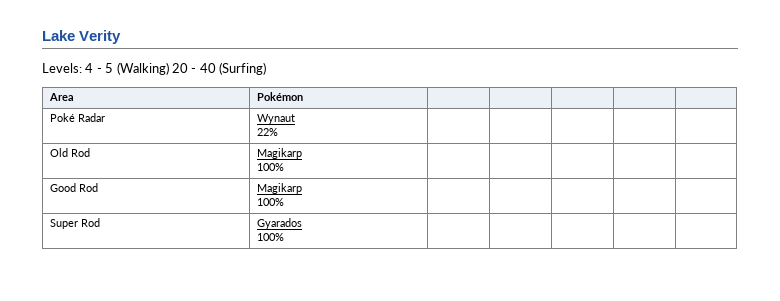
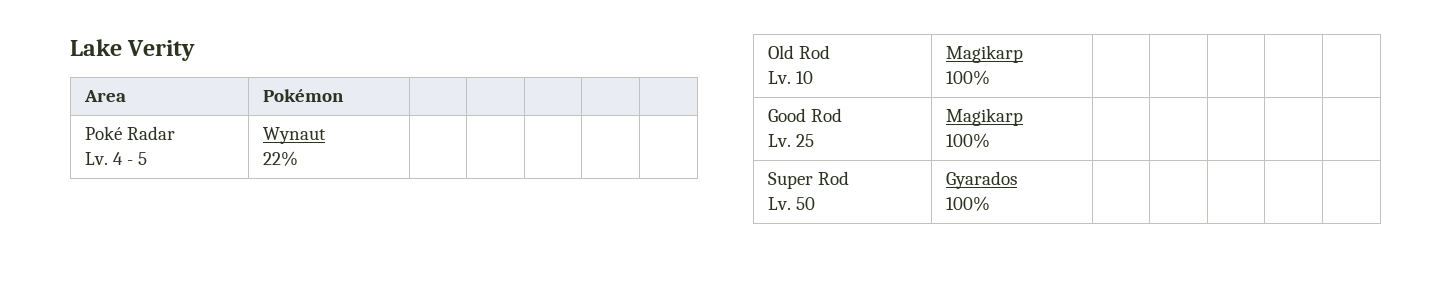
[42,62,266,75] // Levels: 4 - 5 (Walking) 20 - 40 (Surfing) -> (196, 50) none
(105, 117) none -> [84,152,147,165] // Lv. 4 - 5
(90, 152) none -> [767,71,813,84] // Lv. 10
(98, 187) none -> [767,134,814,147] // Lv. 25
(100, 222) none -> [767,197,815,210] // Lv. 50

